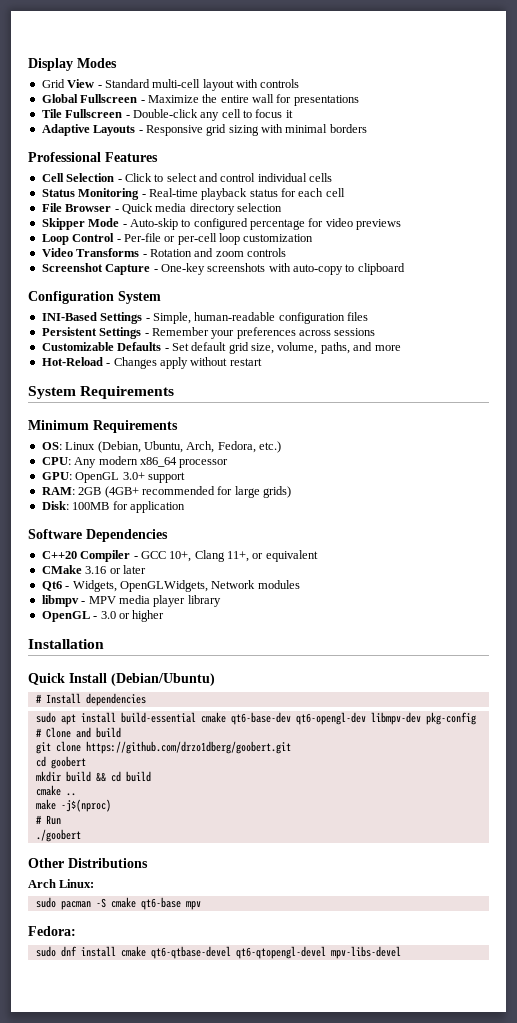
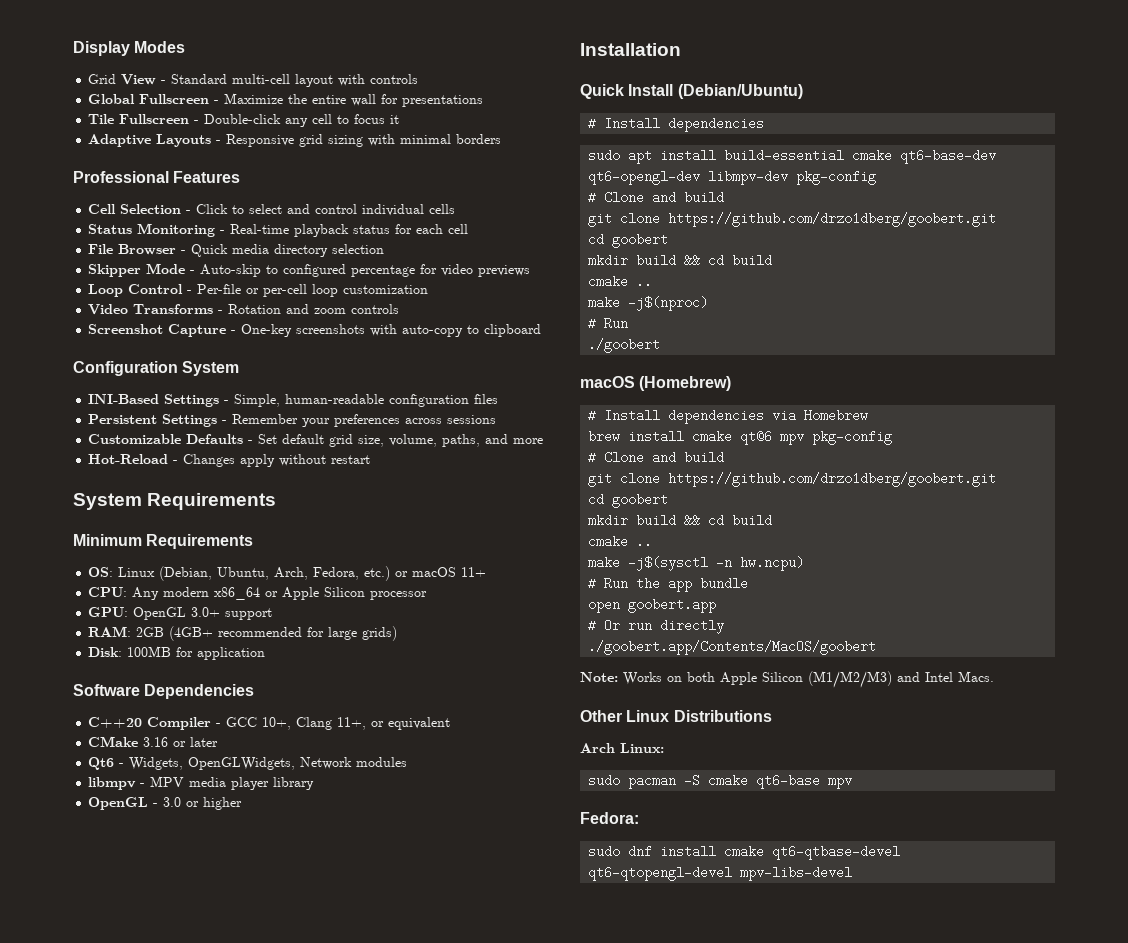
(281, 447) none -> [395,567,487,577] or macOS 11+
(177, 462) none -> [265,587,366,600] or Apple Silicon
(81, 835) none -> [580,376,732,391] [588,409,869,424] [588,430,893,445] [588,451,725,464] [588,472,997,487] [588,493,669,508] [588,514,773,527] [588,535,653,548] [588,556,805,571] [588,577,749,592] [588,598,717,613] [588,619,725,634] [588,640,877,655] [580,671,994,688] // macOS (Homebrew) // # Install dependencies via Homebrew // brew install cmake qt@6 mpv pkg-config // # Clone and build // git clone https://github.com/drzo1dberg/goobert.git // cd goobert // mkdir build && cd build // cmake .. // make -j$(sysctl -n hw.ncpu) // # Run the app bundle // open goobert.app // # Or run directly // ./goobert.app/Contents/MacOS/goobert // Note: Works on both Apple Silicon (M1/M2/M3) and Intel Macs.
(64, 863) none -> [626,710,670,722] Linux

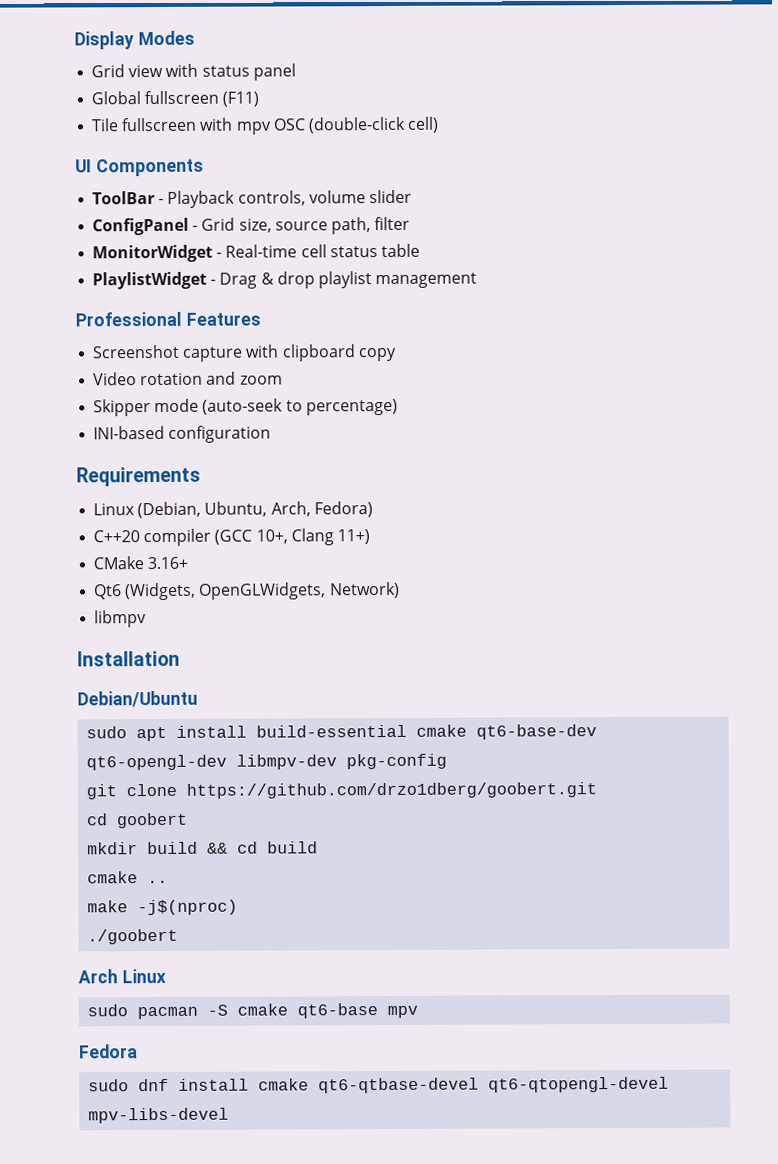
[121,74,419,87] [88,93,484,107] [88,114,400,127] [88,134,502,147] [73,171,241,183] [88,204,456,216] [88,223,469,237] [88,244,385,257] [88,263,531,277] [88,284,429,297] [88,304,400,315] [88,324,542,337] [73,361,240,376] [88,394,499,407] [88,414,497,427] [88,434,544,447] [88,454,371,467] [73,493,277,510] [73,534,254,549] [88,566,487,581] [88,587,428,600] [88,607,273,620] [88,626,398,641] [88,646,266,660] [73,684,255,699] [88,717,451,730] [88,736,219,747] [88,757,408,770] [88,776,315,790] [88,797,243,810] [580,43,681,56] [580,84,803,99] [588,117,765,132] View - Standard multi-cell layout with controls // Global Fullscreen - Maximize the entire wall for presentations // Tile Fullscreen - Double-click any cell to focus it // Adaptive Layouts - Responsive grid sizing with minimal borders // Professional Features // Cell Selection - Click to select and control individual cells // Status Monitoring - Real-time playback status for each cell // File Browser - Quick media directory selection // Skipper Mode - Auto-skip to configured percentage for video previews // Loop Control - Per-file or per-cell loop customization // Video Transforms - Rotation and zoom controls // Screenshot Capture - One-key screenshots with auto-copy to clipboard // Configuration System // INI-Based Settings - Simple, human-readable configuration files // Persistent Settings - Remember your preferences across sessions // Customizable Defaults - Set default grid size, volume, paths, and more // Hot-Reload - Changes apply without restart // System Requirements // Minimum Requirements // OS: Linux (Debian, Ubuntu, Arch, Fedora, etc.) or macOS 11+ // CPU: Any modern x86_64 or Apple Silicon processor // GPU: OpenGL 3.0+ support // RAM: 2GB (4GB+ recommended for large grids) // Disk: 100MB for application // Software Dependencies // C++20 Compiler - GCC 10+, Clang 11+, or equivalent // CMake 3.16 or later // Qt6 - Widgets, OpenGLWidgets, Network modules // libmpv - MPV media player library // OpenGL - 3.0 or higher // Installation // Quick Install (Debian/Ubuntu) // # Install dependencies -> [128,63,296,81] [91,90,260,107] [91,116,440,135] [75,158,204,177] [92,189,412,208] [92,216,411,236] [92,243,420,263] [92,271,478,290] [75,311,261,327] [92,344,397,362] [93,371,283,386] [93,398,398,417] [93,425,272,443] [76,466,201,487] [93,501,373,519] [93,528,370,547] [93,556,189,570] [94,581,400,601] [94,610,148,628] [77,650,180,667] [77,690,198,708] view with status panel // Global fullscreen (F11) // Tile fullscreen with mpv OSC (double-click cell) // UI Components // ToolBar - Playback controls, volume slider // ConfigPanel - Grid size, source path, filter // MonitorWidget - Real-time cell status table // PlaylistWidget - Drag & drop playlist management // Professional Features // Screenshot capture with clipboard copy // Video rotation and zoom // Skipper mode (auto-seek to percentage) // INI-based configuration // Requirements // Linux (Debian, Ubuntu, Arch, Fedora) // C++20 compiler (GCC 10+, Clang 11+) // CMake 3.16+ // Qt6 (Widgets, OpenGLWidgets, Network) // libmpv // Installation // Debian/Ubuntu
[588,191,725,204] // # Clone and build -> (448, 761) none
[588,317,629,330] // # Run -> (239, 907) none
[580,376,732,391] [588,409,869,424] [588,430,893,445] [588,451,725,464] [588,472,997,487] [588,493,669,508] [588,514,773,527] [588,535,653,548] [588,556,805,571] [588,577,749,592] [588,598,717,613] [588,619,725,634] [588,640,877,655] [580,671,994,688] [580,710,772,722] [580,743,664,753] macOS (Homebrew) // # Install dependencies via Homebrew // brew install cmake qt@6 mpv pkg-config // # Clone and build // git clone https://github.com/drzo1dberg/goobert.git // cd goobert // mkdir build && cd build // cmake .. // make -j$(sysctl -n hw.ncpu) // # Run the app bundle // open goobert.app // # Or run directly // ./goobert.app/Contents/MacOS/goobert // Note: Works on both Apple Silicon (M1/M2/M3) and Intel Macs. // Other Linux Distributions // Arch Linux: -> [78,968,166,984] Arch Linux
[580,812,639,824] Fedora: -> [79,1044,138,1059] Fedora

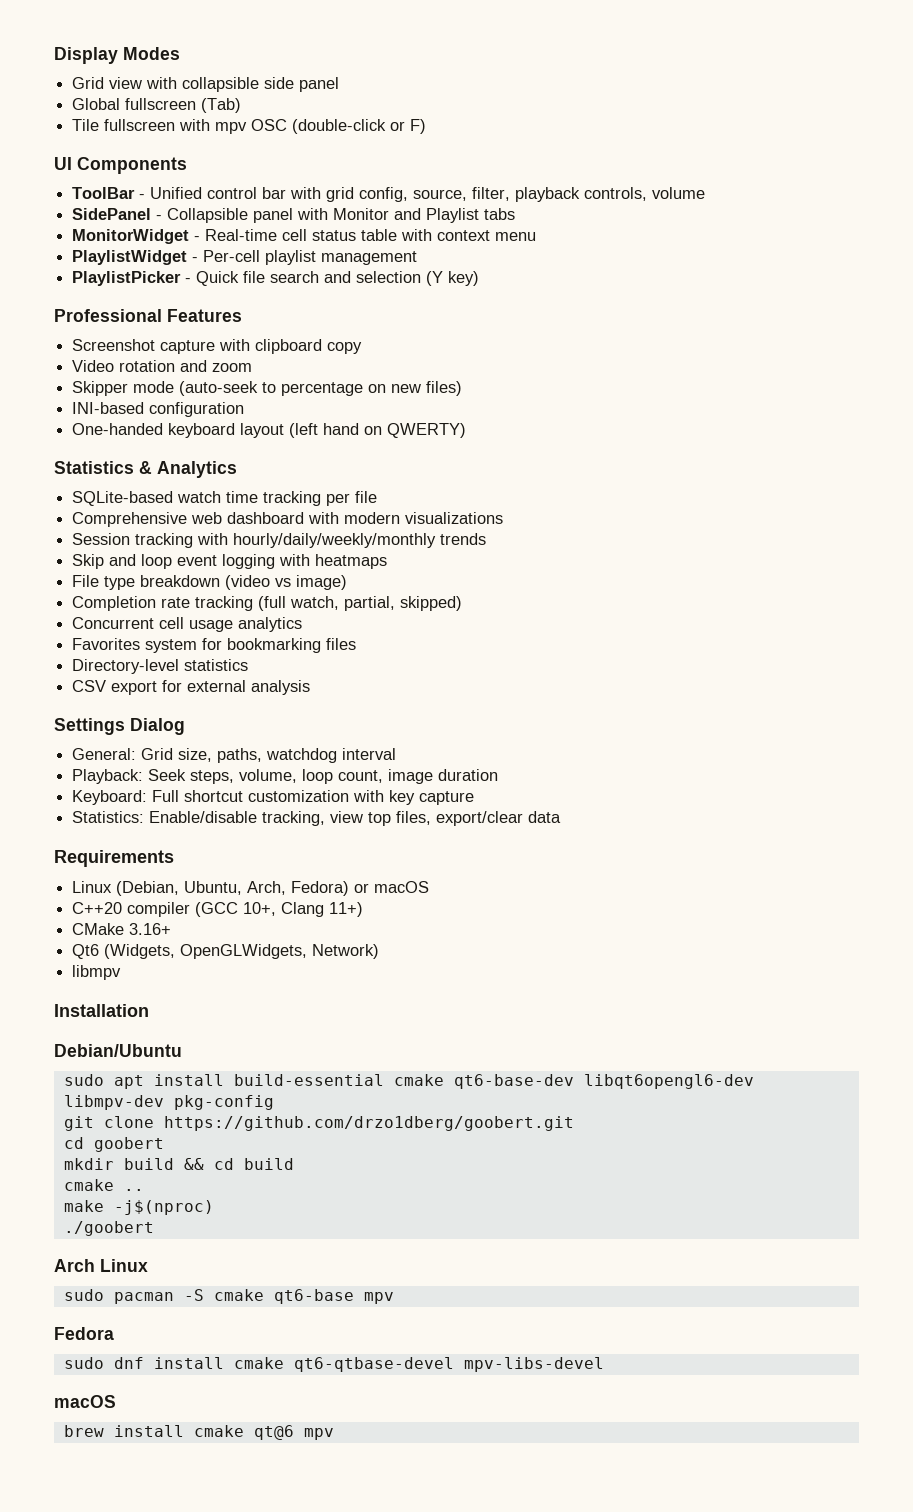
[201,65,250,77] status -> [182,77,295,92] collapsible side
[222,91,260,107] (F11) -> [201,98,242,113] (Tab)
[407,116,440,133] cell) -> [390,119,427,134] or F)
[167,189,412,208] [92,216,411,236] Playback controls, volume slider // ConfigPanel - Grid size, source path, filter -> [150,187,706,202] [72,208,516,223] Unified control bar with grid config, source, filter, playback controls, volume // SidePanel - Collapsible panel with Monitor and Playlist tabs
(420, 250) none -> [401,229,537,241] with context menu
[219,271,315,289] Drag & drop -> [203,250,261,262] Per-cell
(478, 280) none -> [72,271,480,286] // PlaylistPicker - Quick file search and selection (Y key)
[305,398,398,416] [93,425,272,443] percentage) // INI-based configuration -> [281,381,463,396] [72,402,245,417] [72,423,467,438] [54,461,237,478] [72,491,378,506] [72,512,504,527] [72,533,487,548] [72,554,388,569] [72,575,348,590] [72,596,463,611] [72,617,303,632] [72,638,357,653] [72,659,249,674] [72,680,311,695] [54,718,185,735] [72,748,397,763] [72,769,499,784] [72,790,475,805] [72,811,562,826] percentage on new files) // INI-based configuration // One-handed keyboard layout (left hand on QWERTY) // Statistics & Analytics // SQLite-based watch time tracking per file // Comprehensive web dashboard with modern visualizations // Session tracking with hourly/daily/weekly/monthly trends // Skip and loop event logging with heatmaps // File type breakdown (video vs image) // Completion rate tracking (full watch, partial, skipped) // Concurrent cell usage analytics // Favorites system for bookmarking files // Directory-level statistics // CSV export for external analysis // Settings Dialog // General: Grid size, paths, watchdog interval // Playback: Seek steps, volume, loop count, image duration // Keyboard: Full shortcut customization with key capture // Statistics: Enable/disable tracking, view top files, export/clear data
(373, 509) none -> [354,881,430,893] or macOS
[86,754,228,771] qt6-opengl-dev -> [583,1074,754,1089] libqt6opengl6-dev
[488,1076,670,1093] qt6-qtopengl-devel -> (454, 1364) none
(230, 1115) none -> [54,1395,116,1408] [63,1425,334,1440] // macOS // brew install cmake qt@6 mpv

